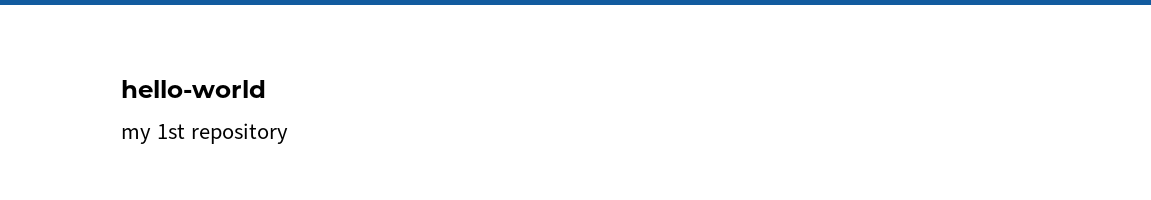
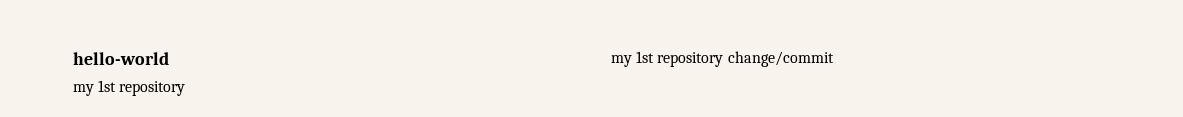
(289, 133) none -> [611,51,834,67] // my 1st repository change/commit

